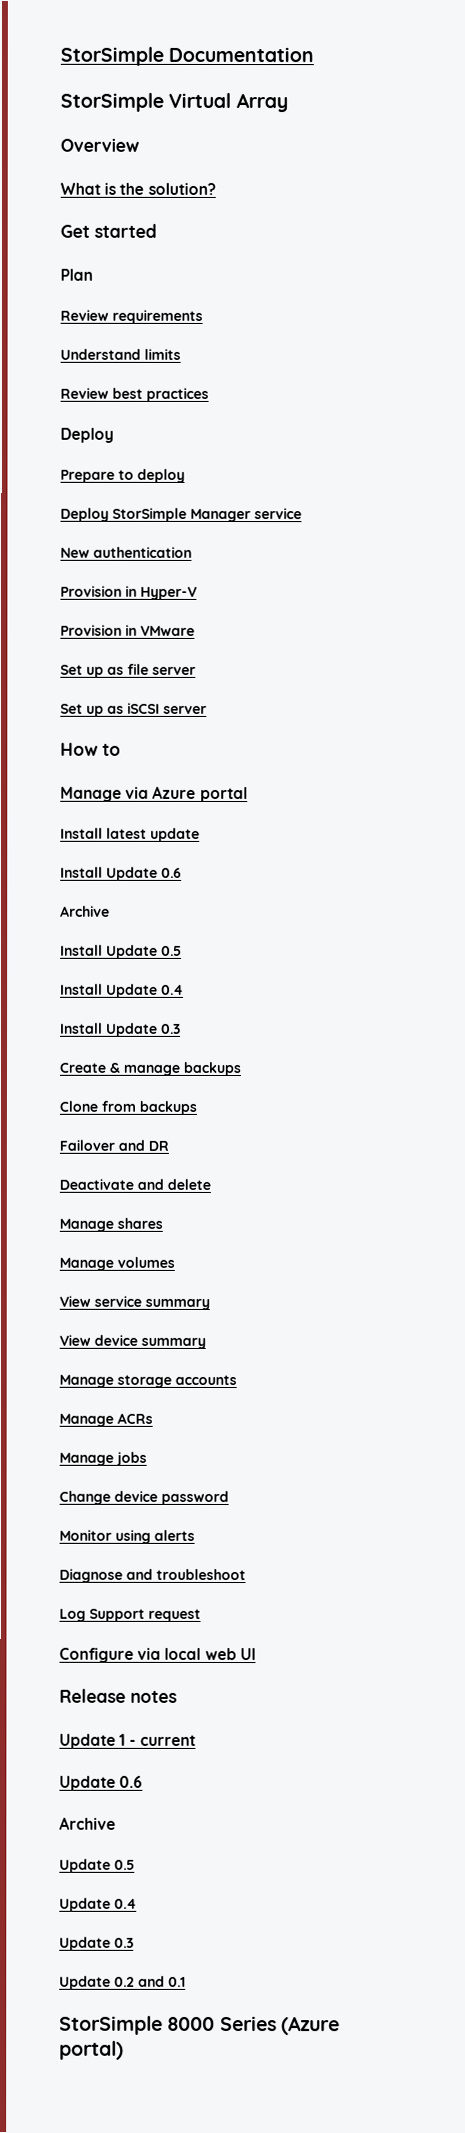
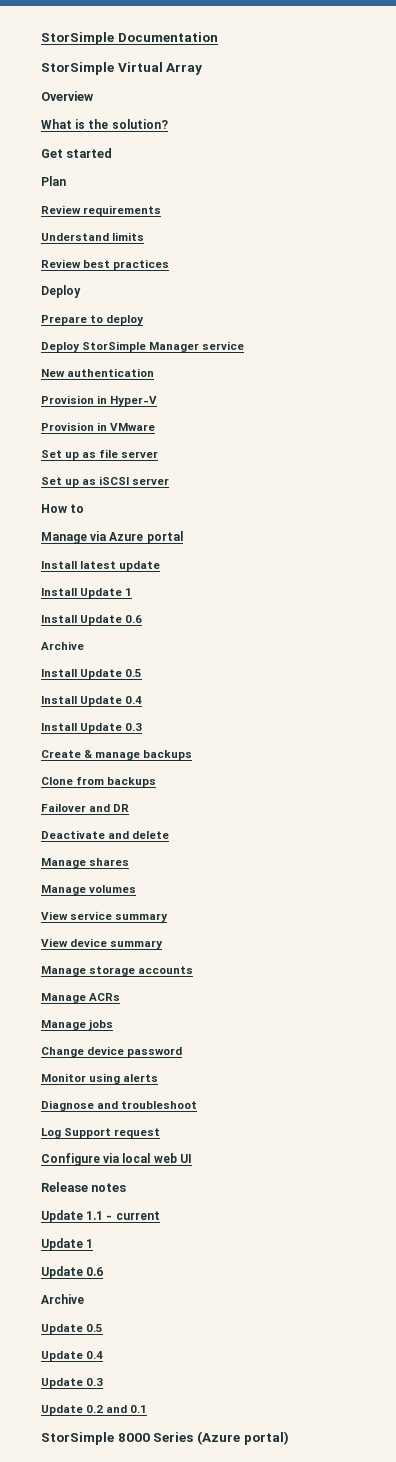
(200, 834) none -> [41,588,133,598] // Install Update 1
[119,1733,127,1746] 1 -> [86,1211,104,1220] 1.1
(196, 1740) none -> [41,1238,94,1251] // Update 1

